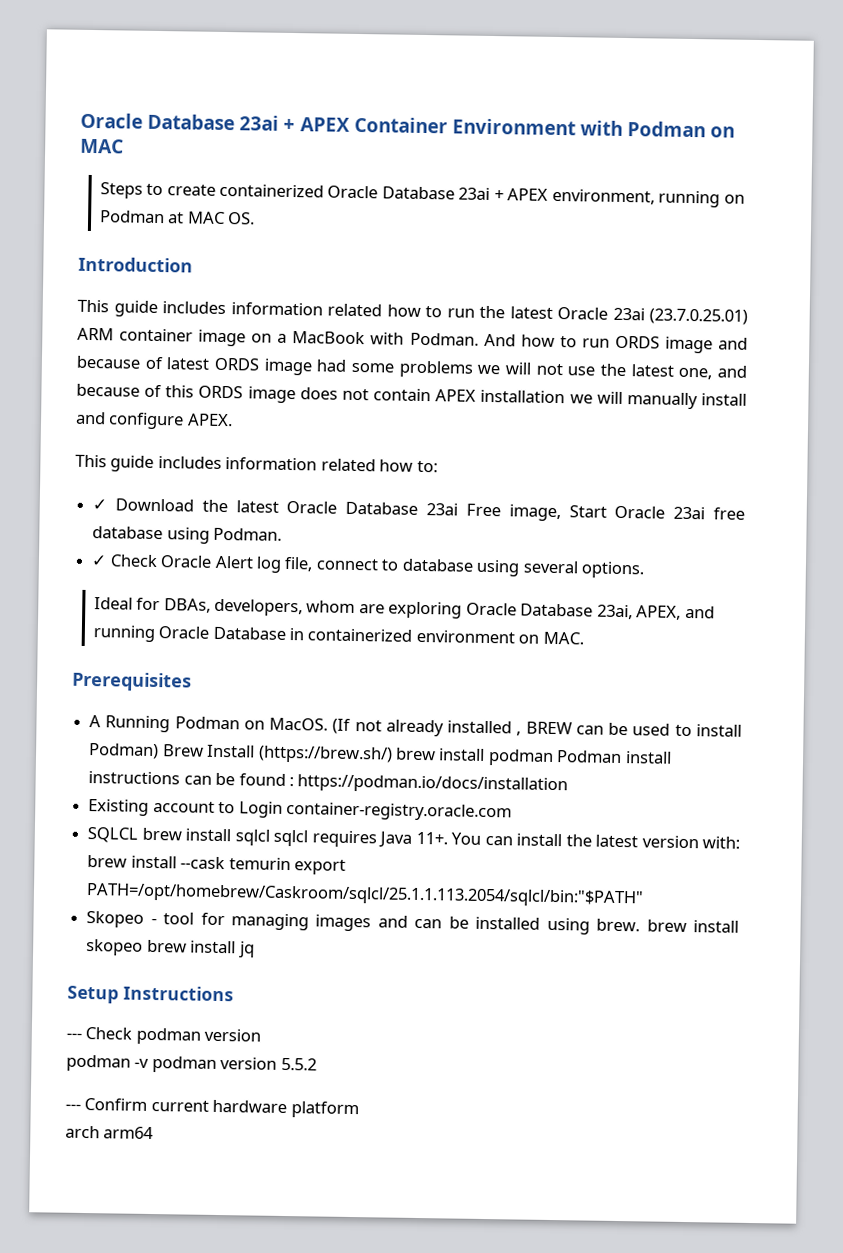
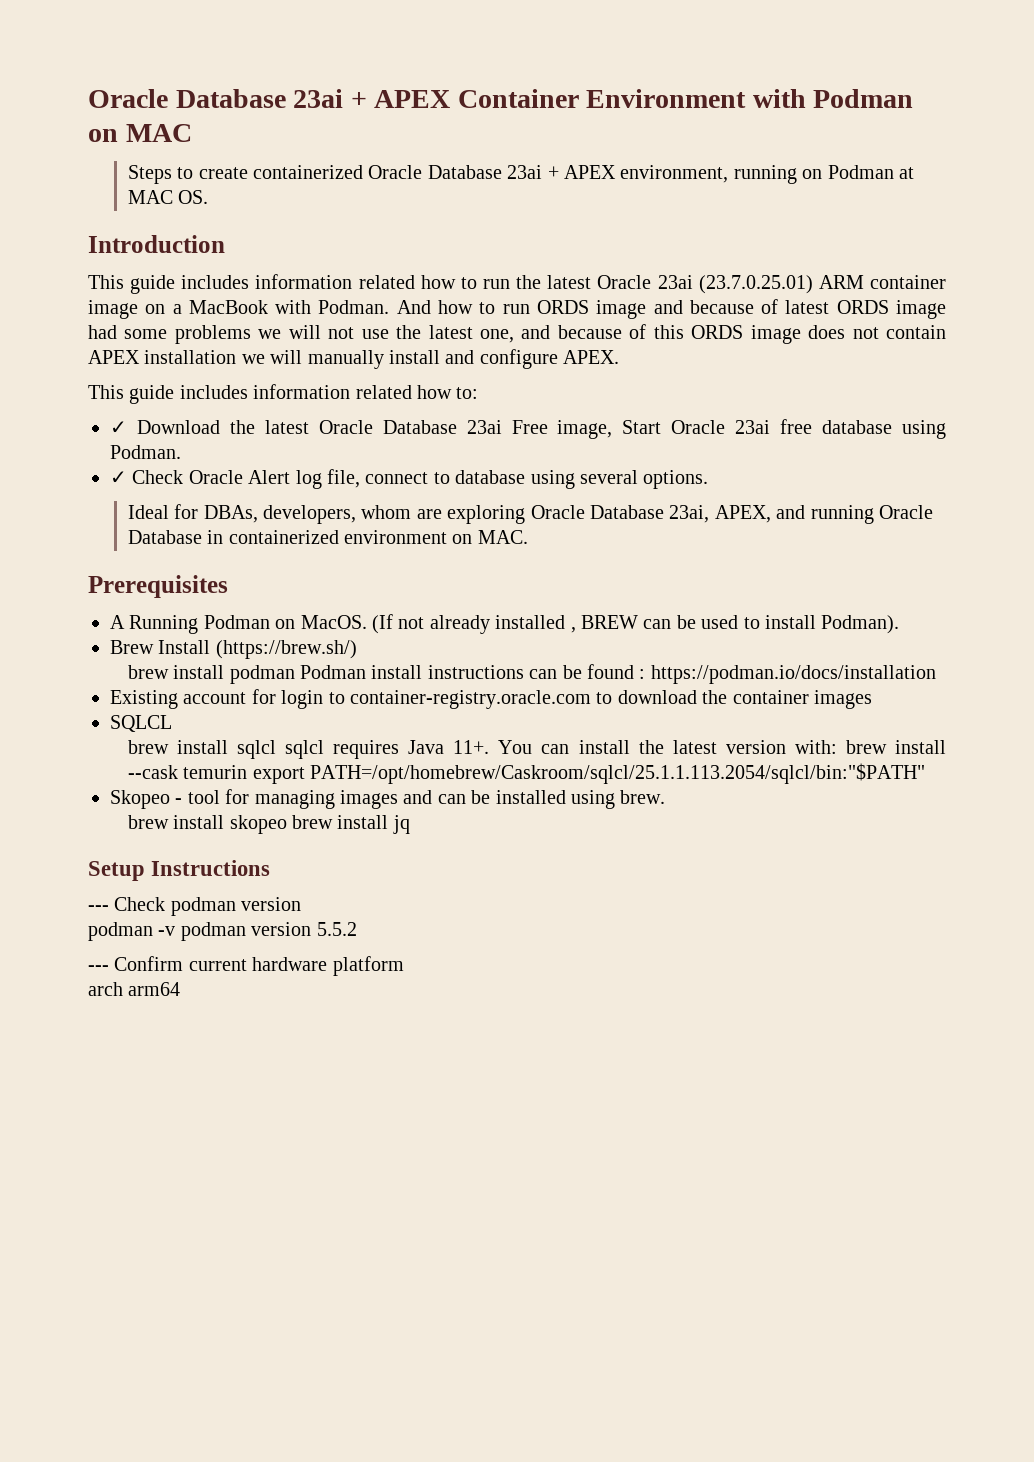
[88,743,160,760] Podman) -> [821,615,900,634] Podman). //
(393, 754) none -> (357, 649) //
[218,801,512,822] to Login container-registry.oracle.com -> [251,689,872,709] for login to container-registry.oracle.com to download the container images
(139, 835) none -> (172, 723) //
(641, 925) none -> (666, 797) //

